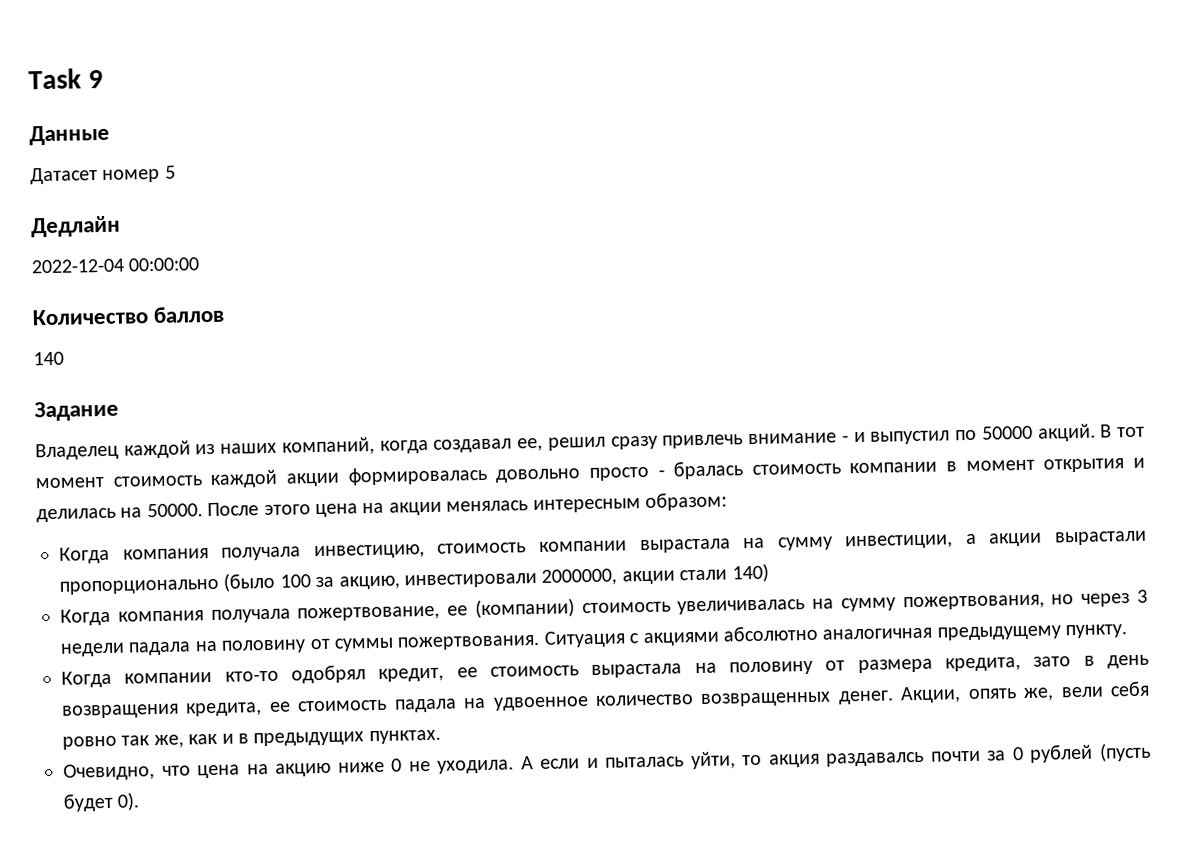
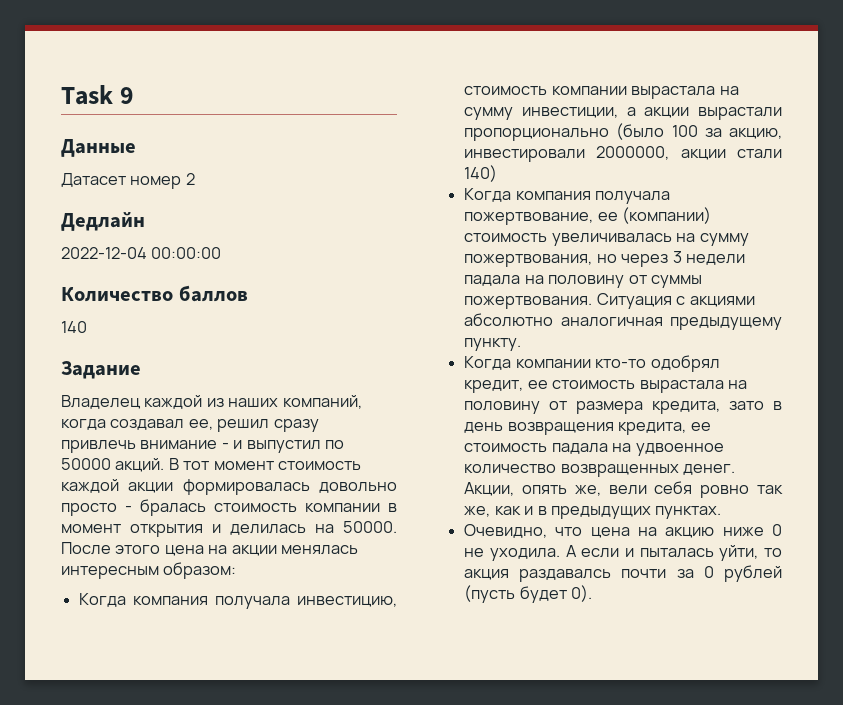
[164,165,176,179] 5 -> [185,173,195,185] 2

